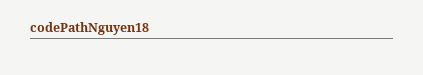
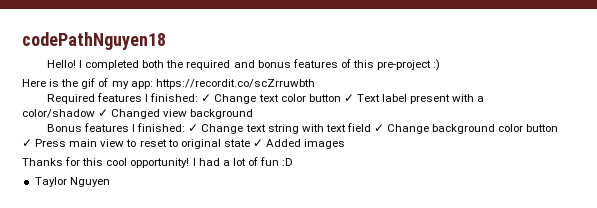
(149, 28) none -> [46,59,441,71] [22,78,315,89] [46,93,485,104] [22,109,254,119] [46,123,559,134] [22,139,346,149] [22,157,294,168] [34,177,110,187] // Hello! I completed both the required and bonus features of this pre-project :) // Here is the gif of my app: https://recordit.co/scZrruwbth // Required features I finished: ✓ Change text color button ✓ Text label present with a color/shadow ✓ Changed view background // Bonus features I finished: ✓ Change text string with text field ✓ Change background color button ✓ Press main view to reset to original state ✓ Added images // Thanks for this cool opportunity! I had a lot of fun :D // Taylor Nguyen

